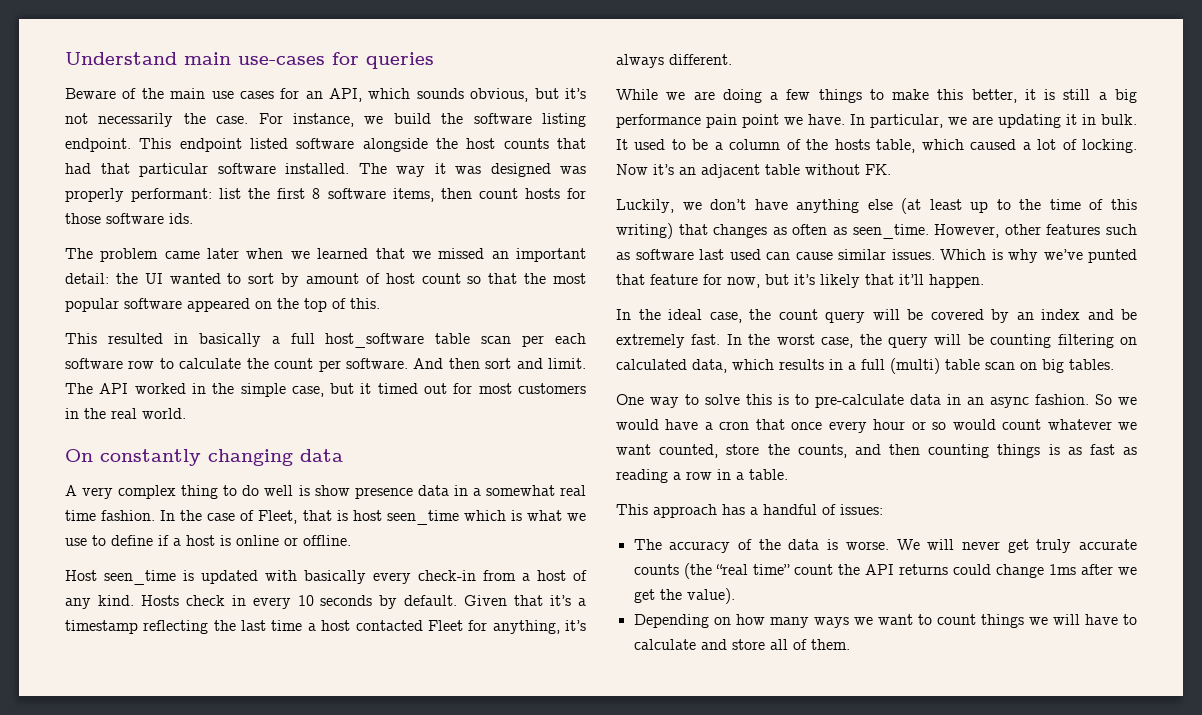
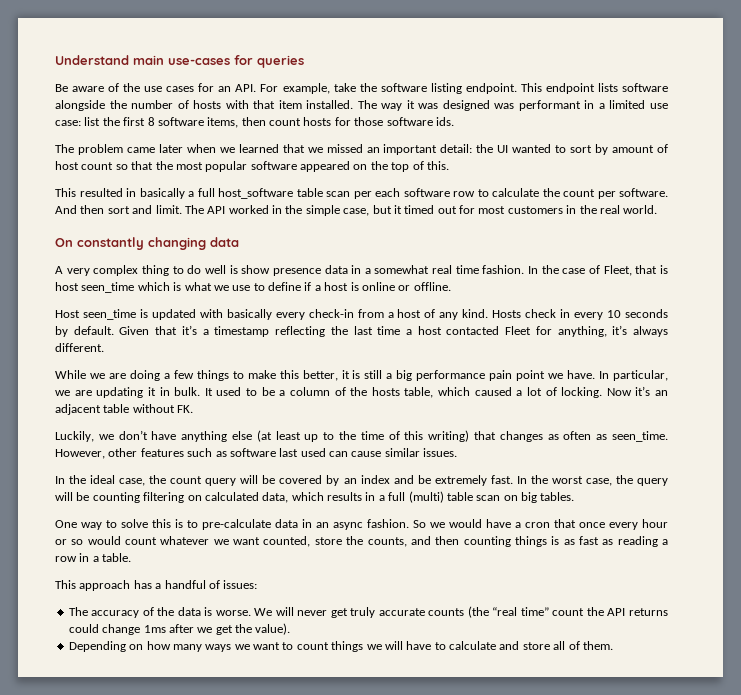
[65,88,206,99] Beware of the main -> [55,83,141,92] Be aware of the
[329,88,586,102] [65,113,431,127] API, which sounds obvious, but it’s not necessarily the case. For instance, we build -> [235,83,356,94] API. For example, take
[250,138,288,149] listed -> [597,83,618,92] lists
[466,138,586,149] [65,163,276,177] host counts that had that particular software -> [131,100,302,109] number of hosts with that item
[65,188,213,202] properly performant: -> [518,100,668,111] [55,120,81,126] performant in a limited use case:
[940,249,1137,263] [616,274,984,288] Which is why we’ve punted that feature for now, but it’s likely that it’ll happen. -> (458, 452) none

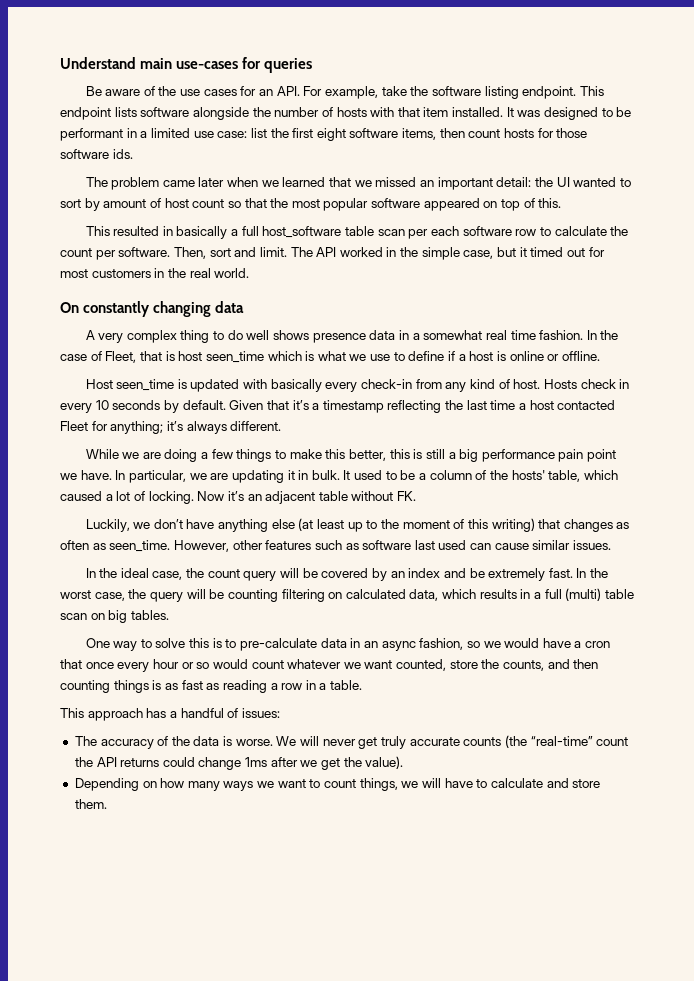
[357,100,515,111] The way it was designed was -> [506,107,632,120] It was designed to be
[147,117,155,126] 8 -> [316,128,346,141] eight
[370,161,388,170] the -> (498, 204) none
[55,205,105,214] And then -> [173,247,206,259] Then,
[229,265,271,274] is show -> [273,330,310,340] shows
[387,309,489,320] a host of any kind. -> [445,379,541,392] any kind of host.
[557,326,607,337] anything, -> [110,421,164,434] anything;
[341,370,350,379] it -> [389,449,410,459] this
[371,387,400,396] hosts -> [511,470,545,480] hosts'
[360,431,384,440] time -> [402,520,450,529] moment
[367,519,426,528] fashion. So -> [419,638,480,650] fashion, so
[492,607,549,616] “real time” -> [530,736,593,746] “real-time”
[331,641,364,652] things -> [359,778,398,791] things,
[553,641,580,650] all of -> (601, 783) none

